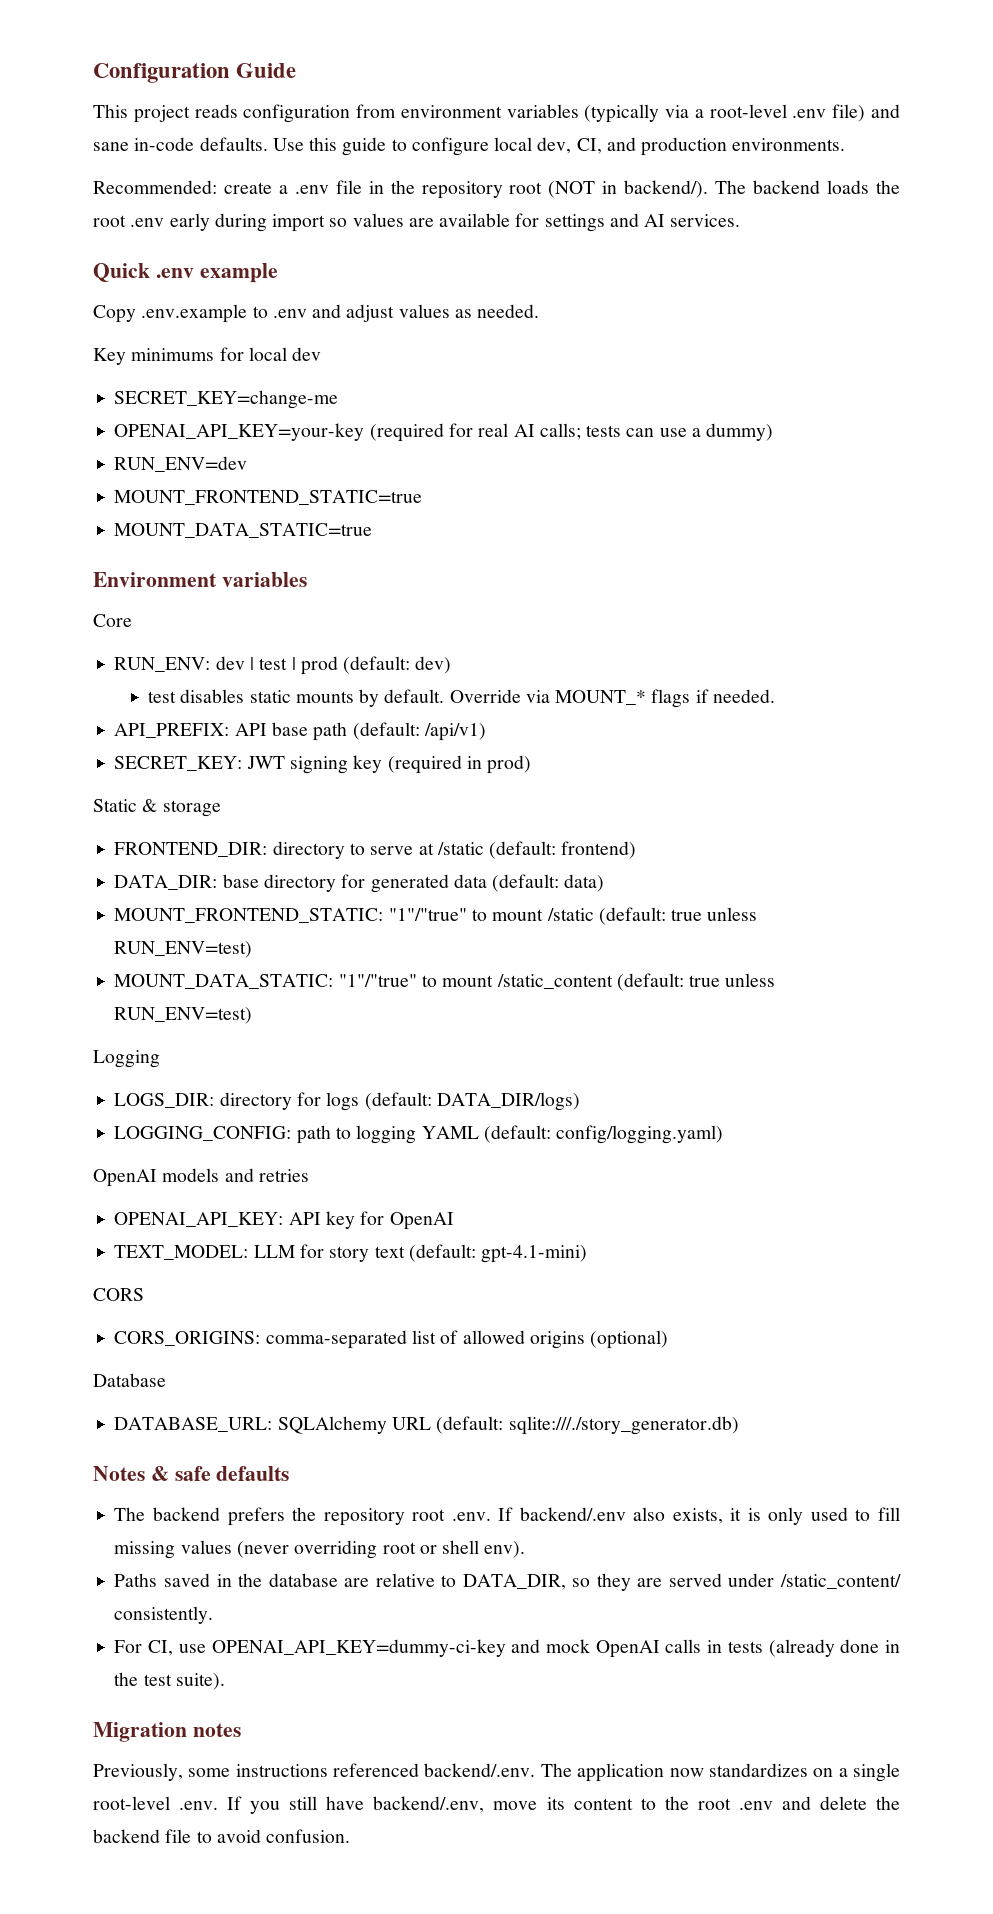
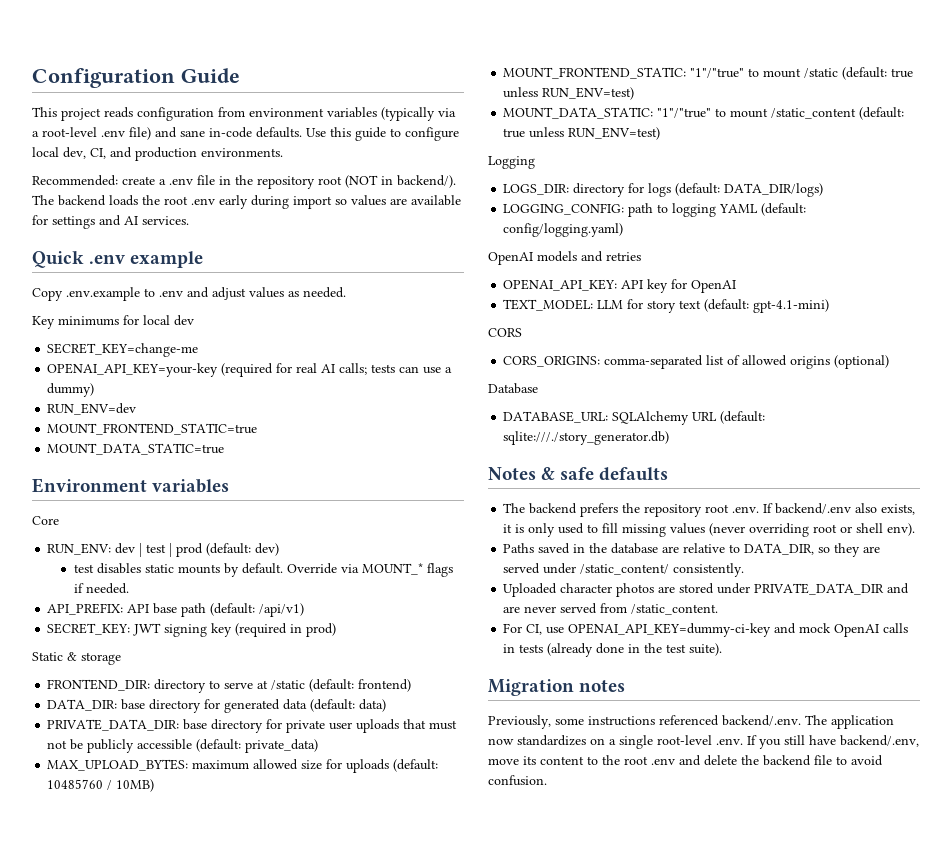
(605, 883) none -> [47,719,458,733] [47,739,319,753] [47,759,439,773] [47,779,155,792] // PRIVATE_DATA_DIR: base directory for private user uploads that must not be publicly accessible (default: private_data) // MAX_UPLOAD_BYTES: maximum allowed size for uploads (default: 10485760 / 10MB)
(214, 1615) none -> [503,583,910,597] [503,603,719,615] // Uploaded character photos are stored under PRIVATE_DATA_DIR and are never served from /static_content.

